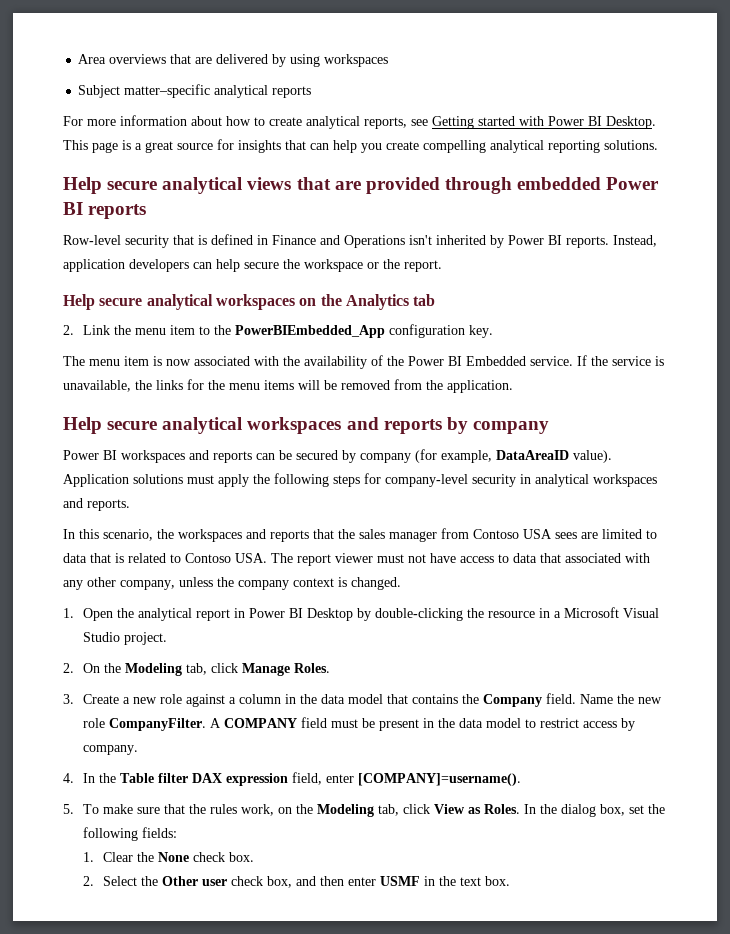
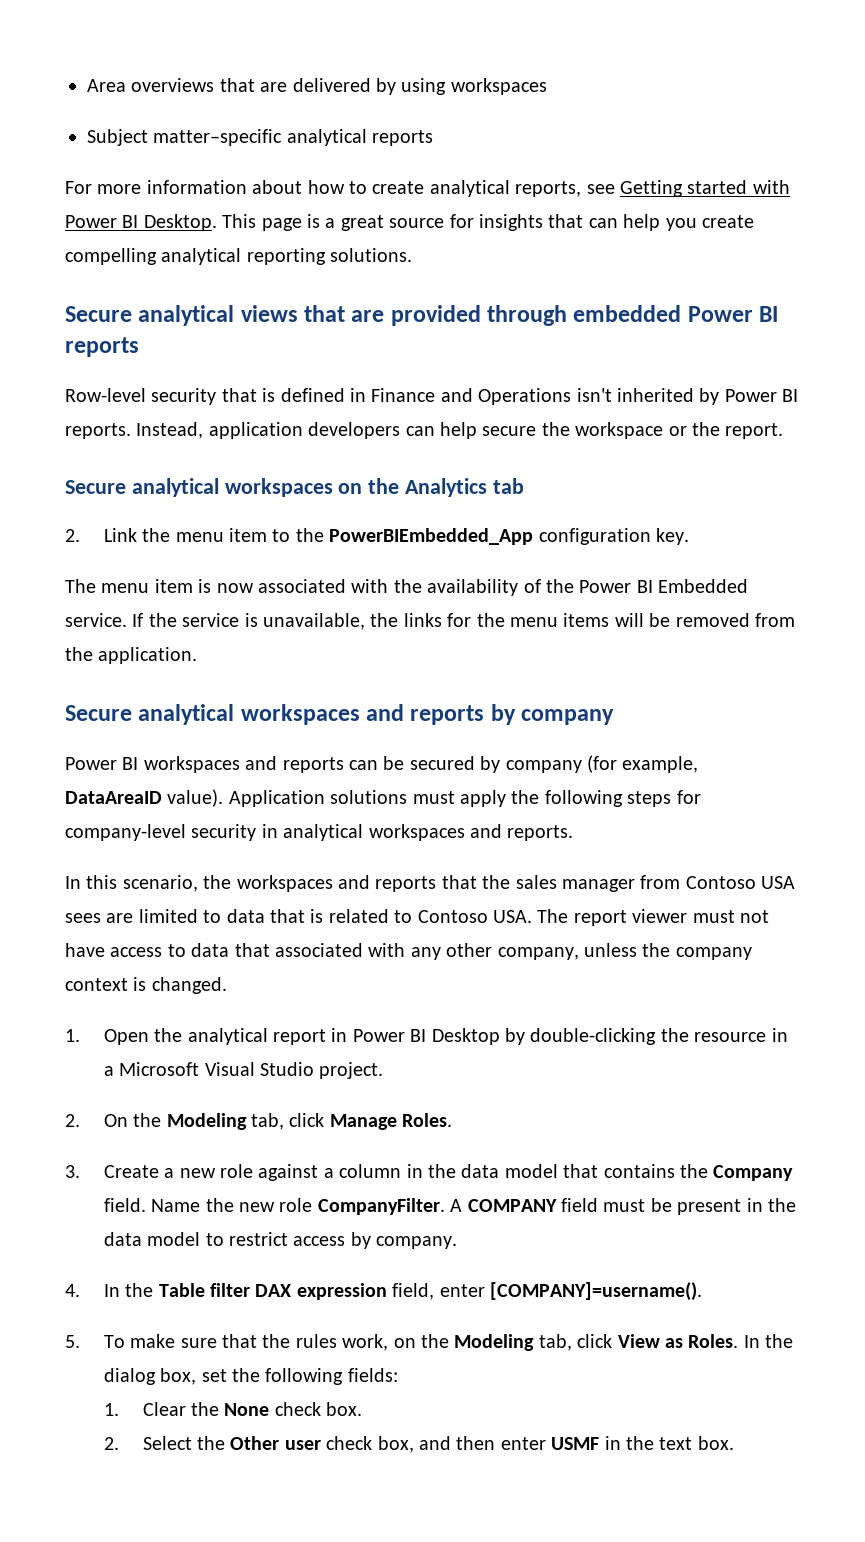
[63,177,158,194] Help secure -> [65,306,132,322] Secure
[63,294,143,310] Help secure -> [65,480,126,494] Secure
[63,417,158,434] Help secure -> [65,705,132,721] Secure

